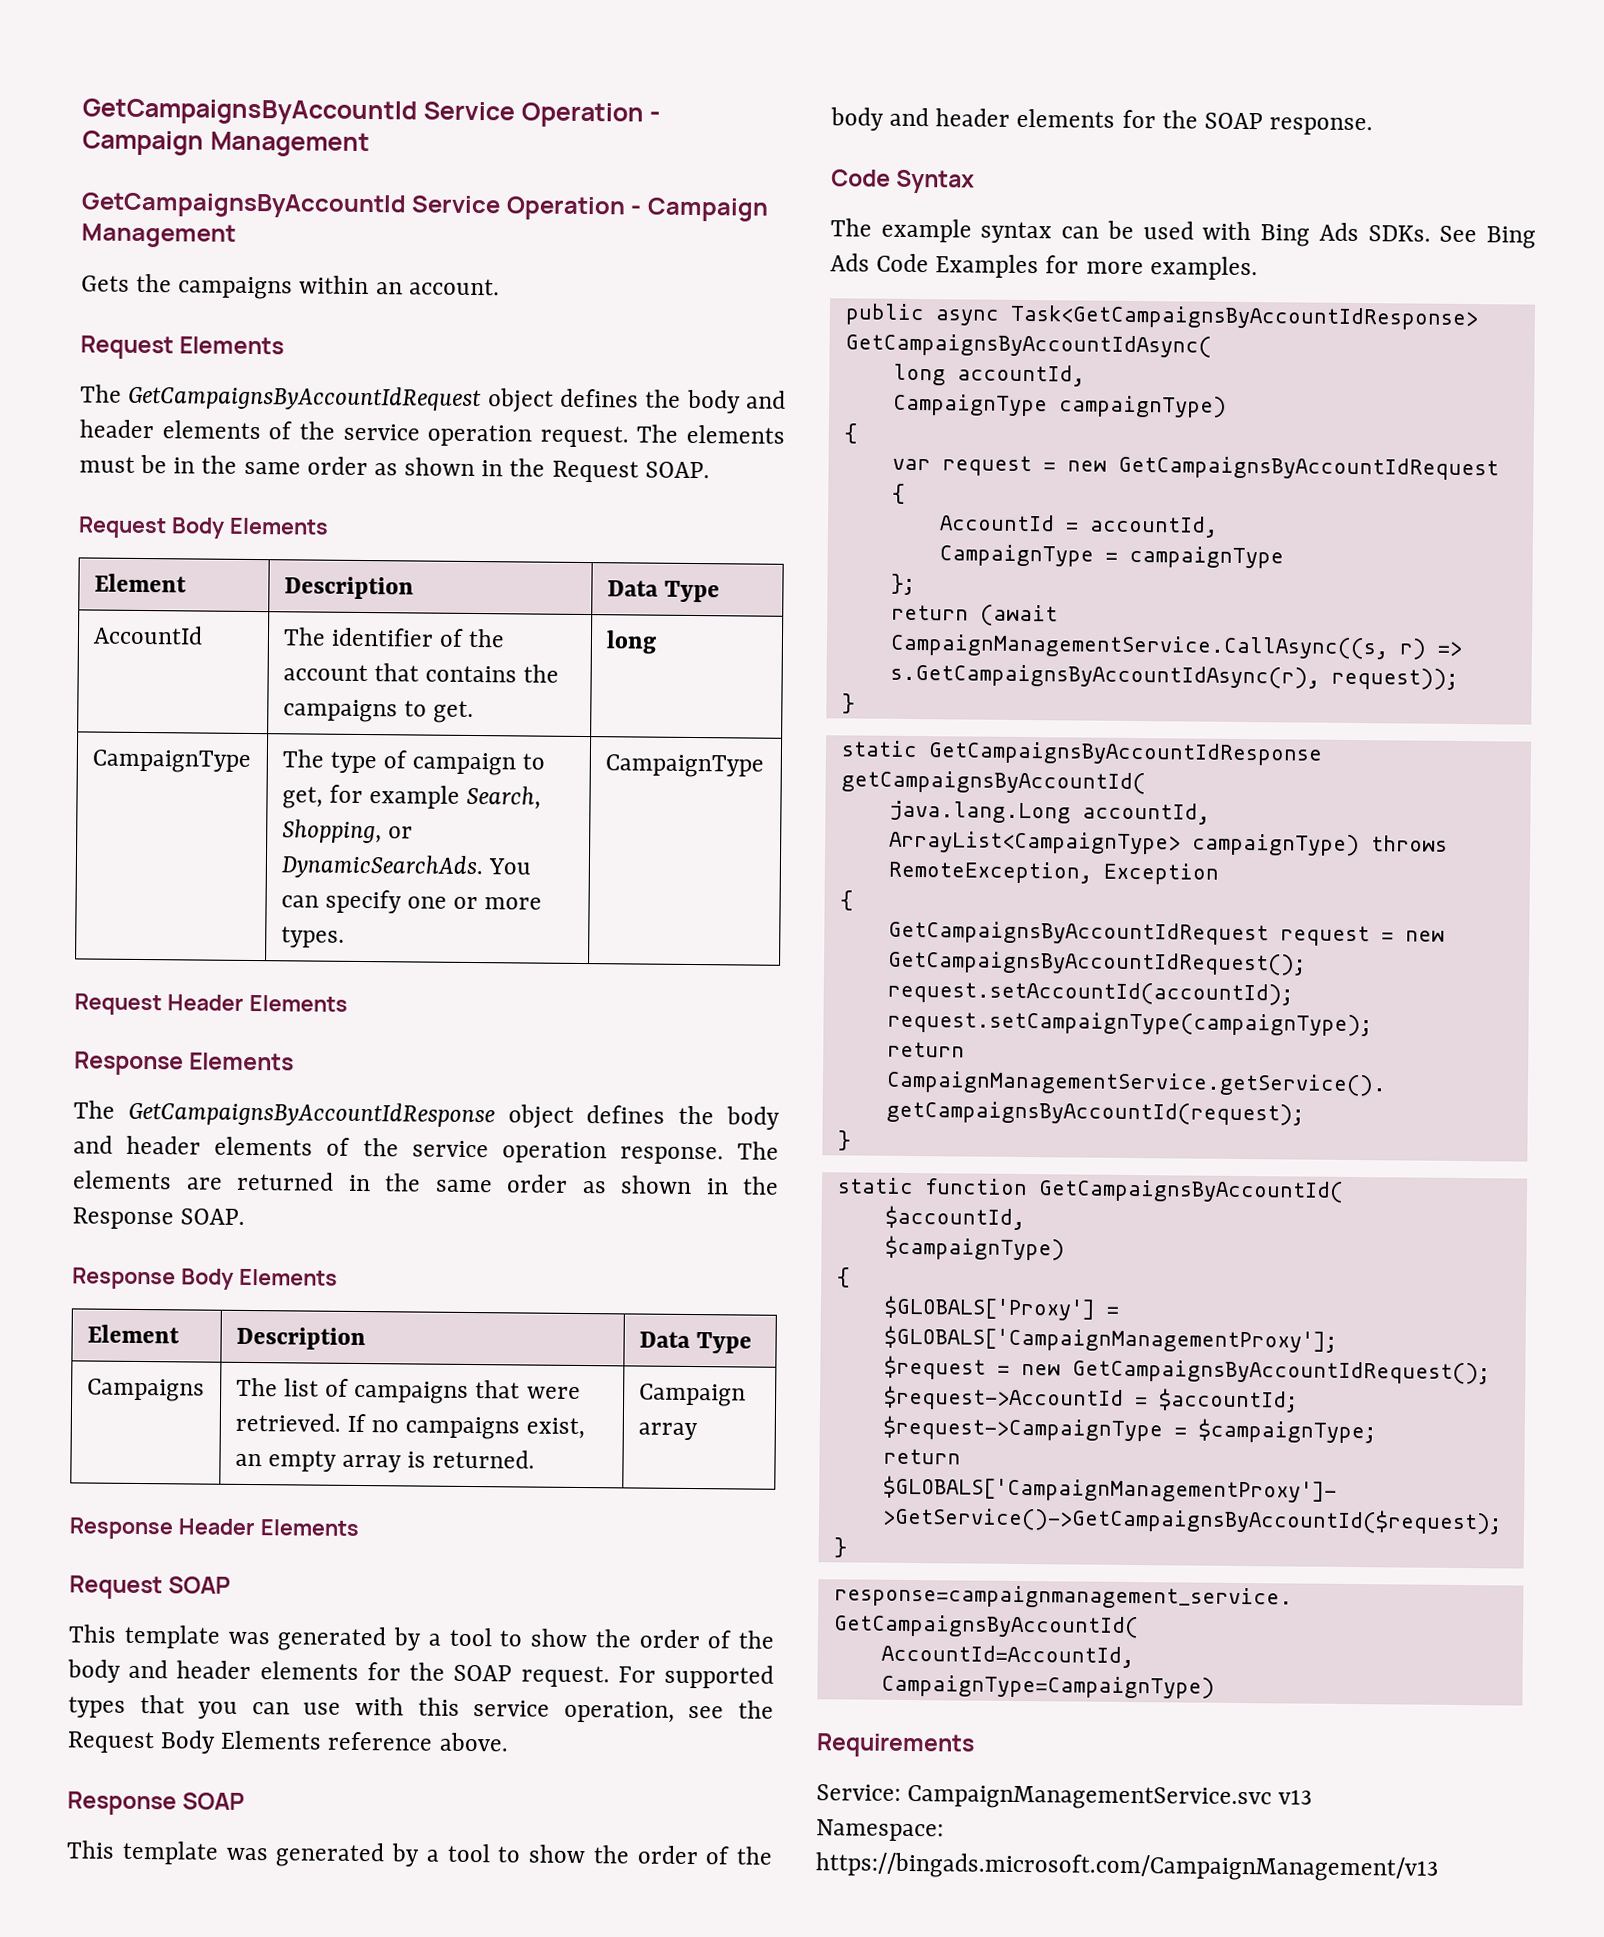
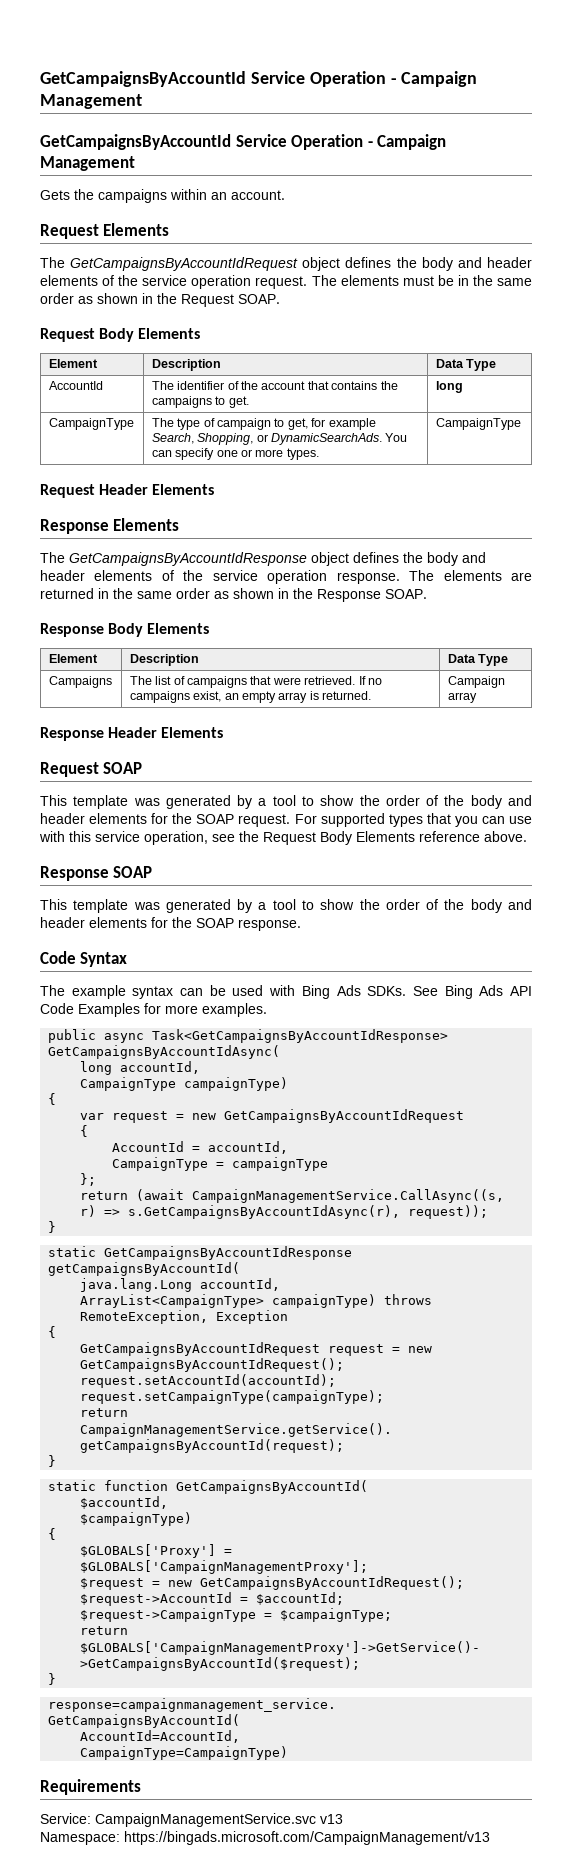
(870, 262) none -> [509,986,532,996] API

